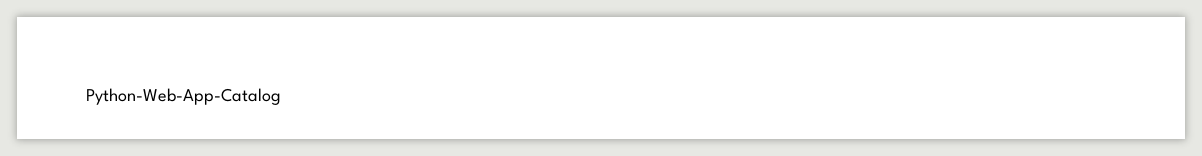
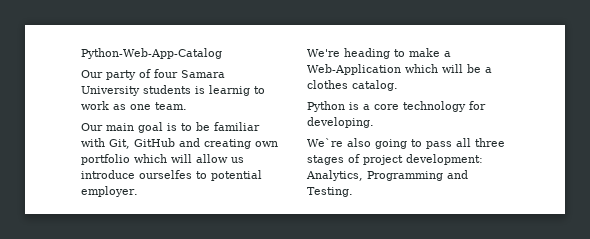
(281, 96) none -> [81,69,225,80] [81,85,265,96] [81,101,187,110] [81,122,260,133] [81,138,278,149] [81,154,244,165] [81,170,262,181] [81,186,138,197] [307,48,451,59] [307,64,492,75] [307,80,398,91] [307,101,486,112] [307,117,374,128] [307,138,505,149] [307,154,483,165] [306,170,468,181] [307,187,353,197] // Our party of four Samara University students is learnig to work as one team. // Our main goal is to be familiar with Git, GitHub and creating own portfolio which will allow us introduce ourselfes to potential employer. // We're heading to make a Web-Application which will be a clothes catalog. // Python is a core technology for developing. // We`re also going to pass all three stages of project development: Analytics, Programming and Testing.

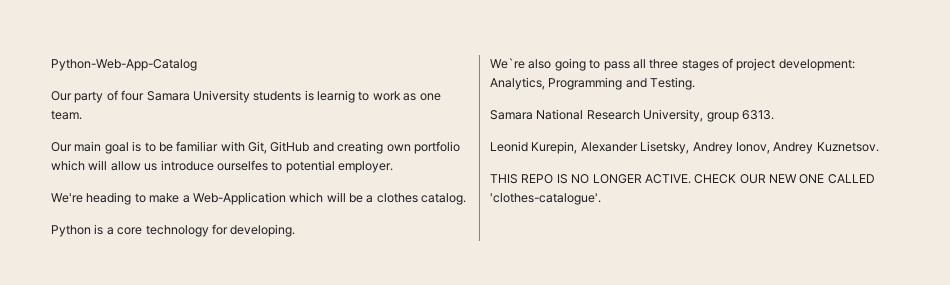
(353, 192) none -> [490,109,774,122] [490,141,879,154] [490,174,875,184] [490,193,601,205] // Samara National Research University, group 6313. // Leonid Kurepin, Alexander Lisetsky, Andrey Ionov, Andrey Kuznetsov. // THIS REPO IS NO LONGER ACTIVE. CHECK OUR NEW ONE CALLED 'clothes-catalogue'.

